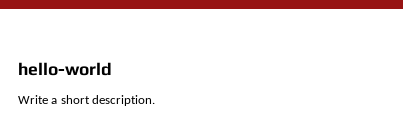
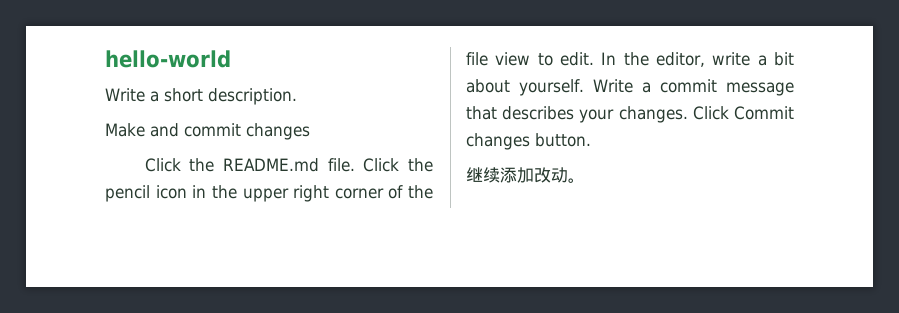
(156, 100) none -> [105,123,310,140] [144,158,433,172] [105,185,433,202] [466,52,794,67] [466,79,794,96] [466,106,794,123] [466,133,591,150] [466,167,585,183] // Make and commit changes // Click the README.md file. Click the pencil icon in the upper right corner of the file view to edit. In the editor, write a bit about yourself. Write a commit message that describes your changes. Click Commit changes button. // 继续添加改动。

